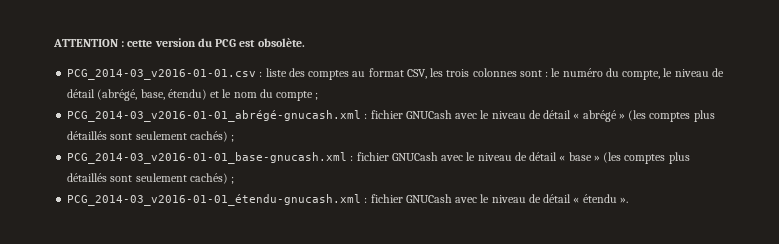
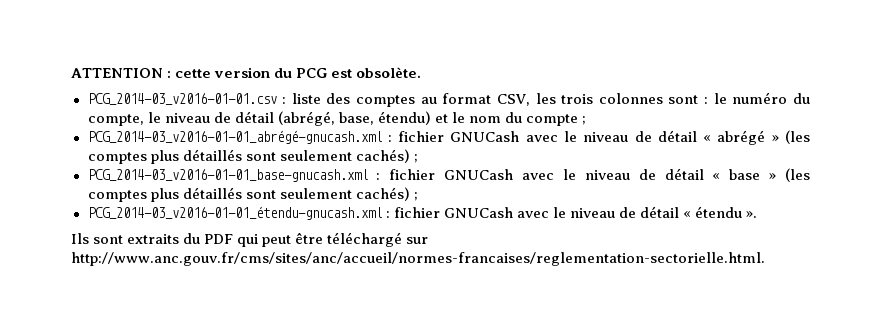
(628, 200) none -> [71,232,429,247] [71,252,765,266] // Ils sont extraits du PDF qui peut être téléchargé sur http://www.anc.gouv.fr/cms/sites/anc/accueil/normes-francaises/reglementation-sectorielle.html.

